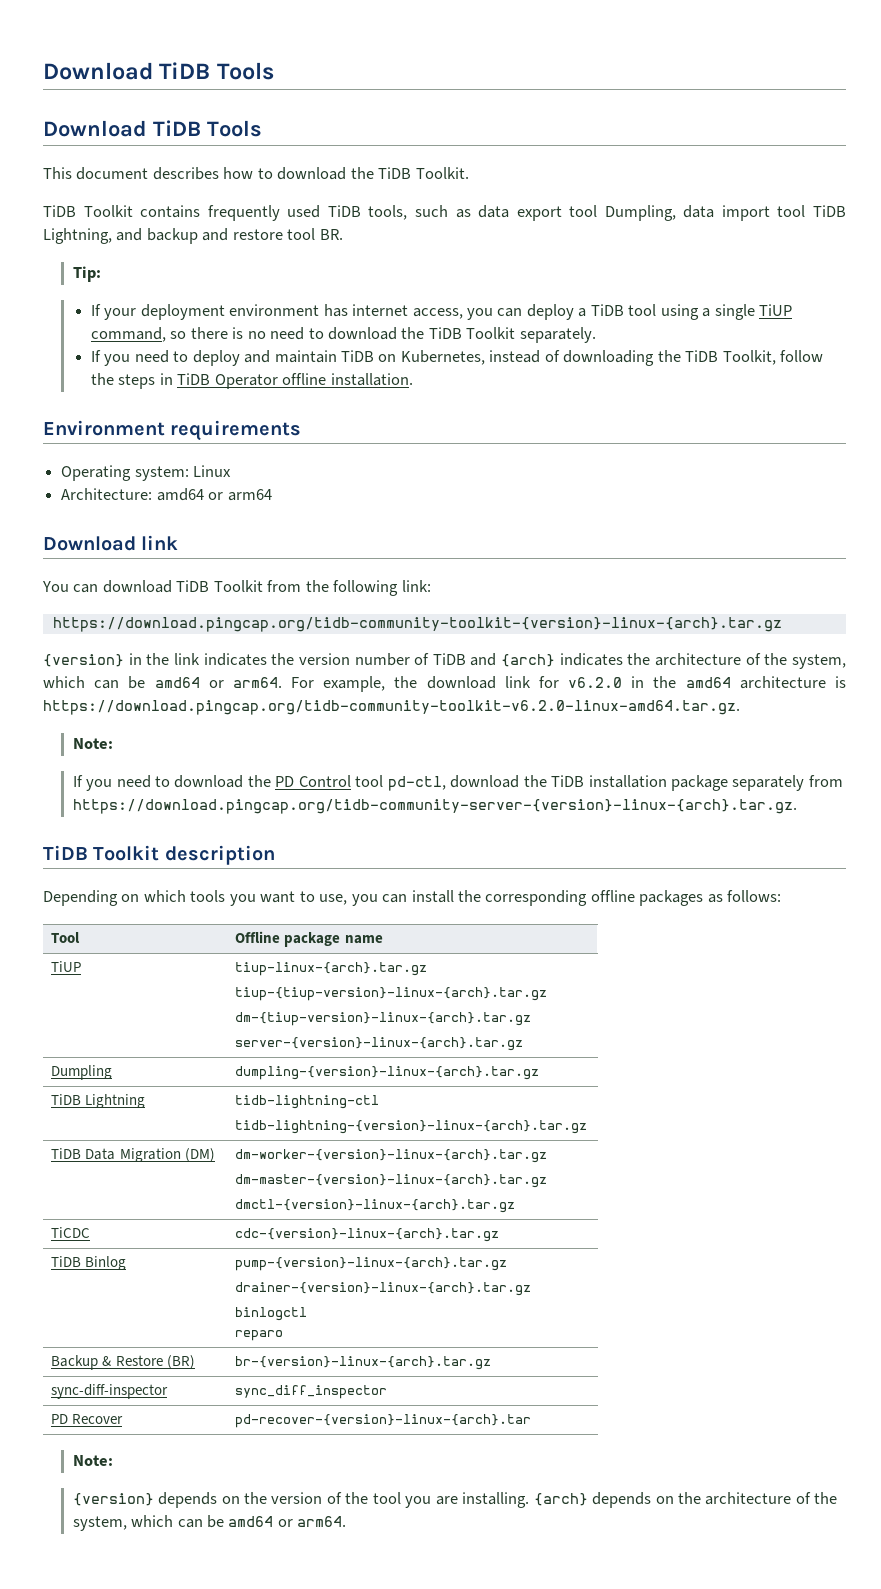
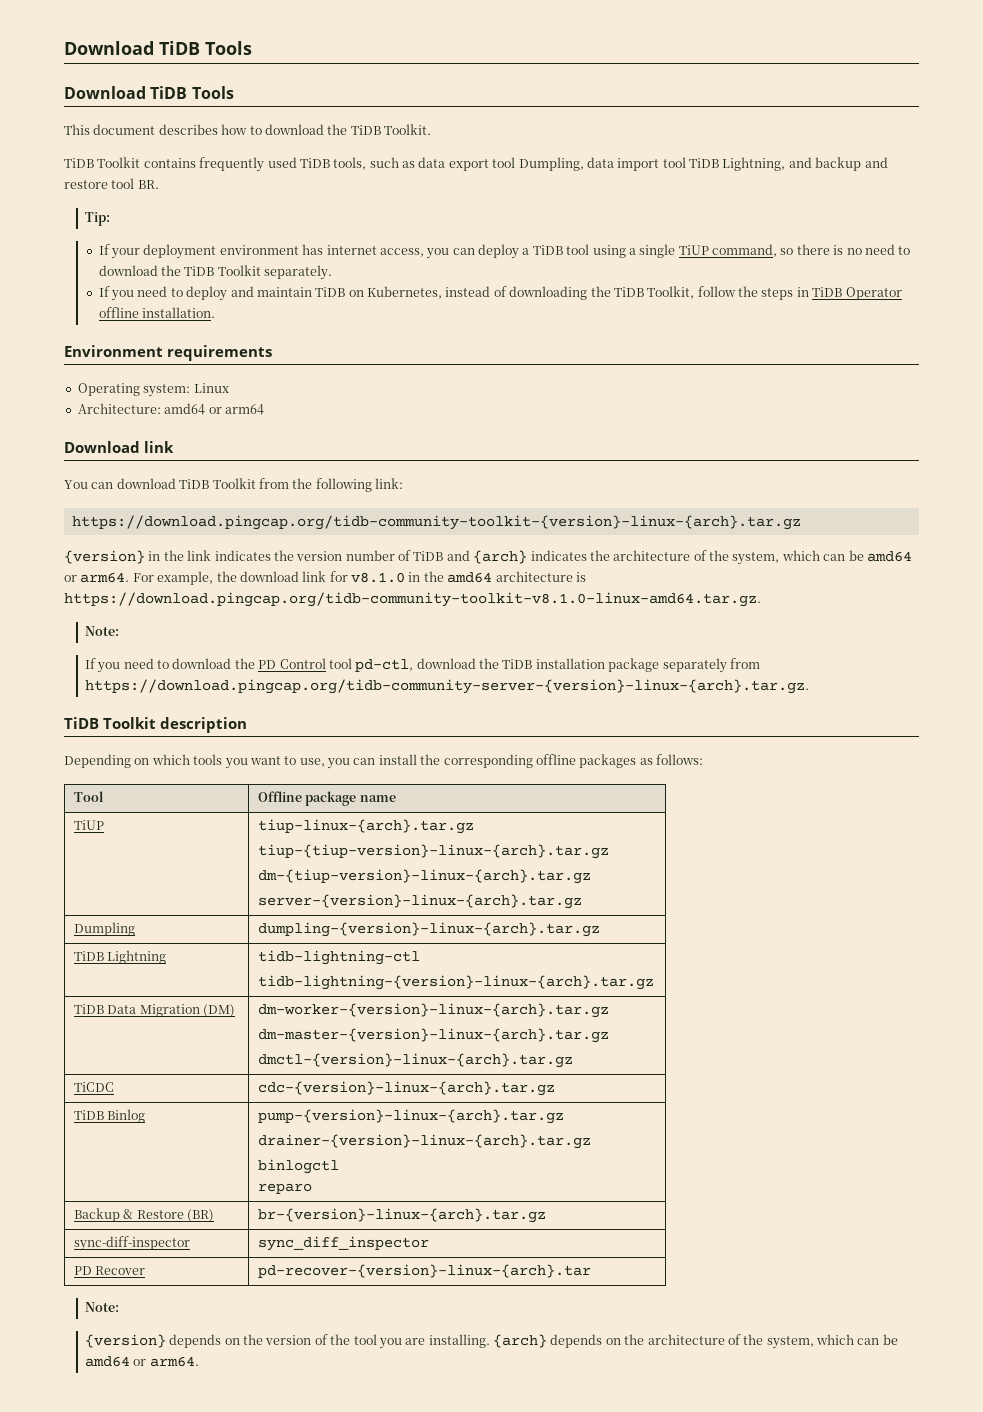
[568,677,623,688] v6.2.0 -> [351,572,405,583] v8.1.0
[43,700,740,715] https://download.pingcap.org/tidb-community-toolkit-v6.2.0-linux-amd64.tar.gz. -> [64,592,761,607] https://download.pingcap.org/tidb-community-toolkit-v8.1.0-linux-amd64.tar.gz.

